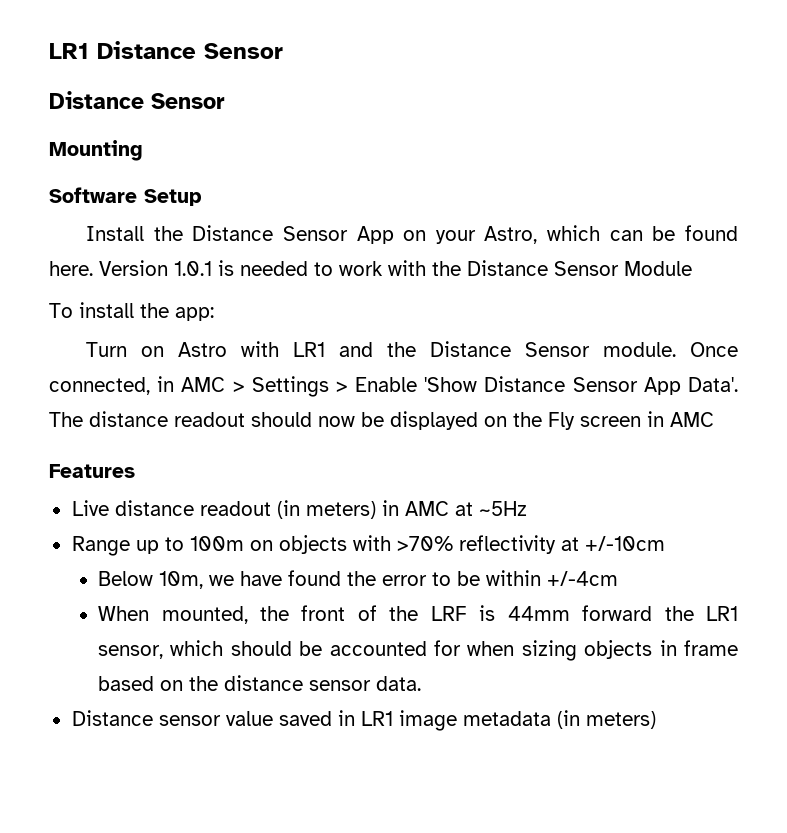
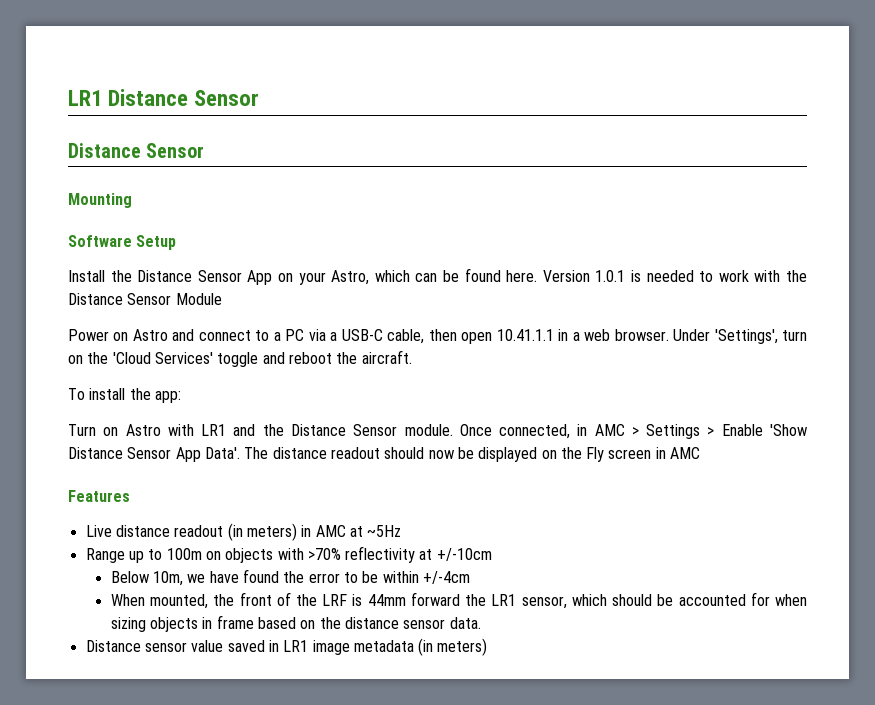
(692, 268) none -> [68,329,808,344] [68,350,412,367] // Power on Astro and connect to a PC via a USB-C cable, then open 10.41.1.1 in a web browser. Under 'Settings', turn on the 'Cloud Services' toggle and reboot the aircraft.

